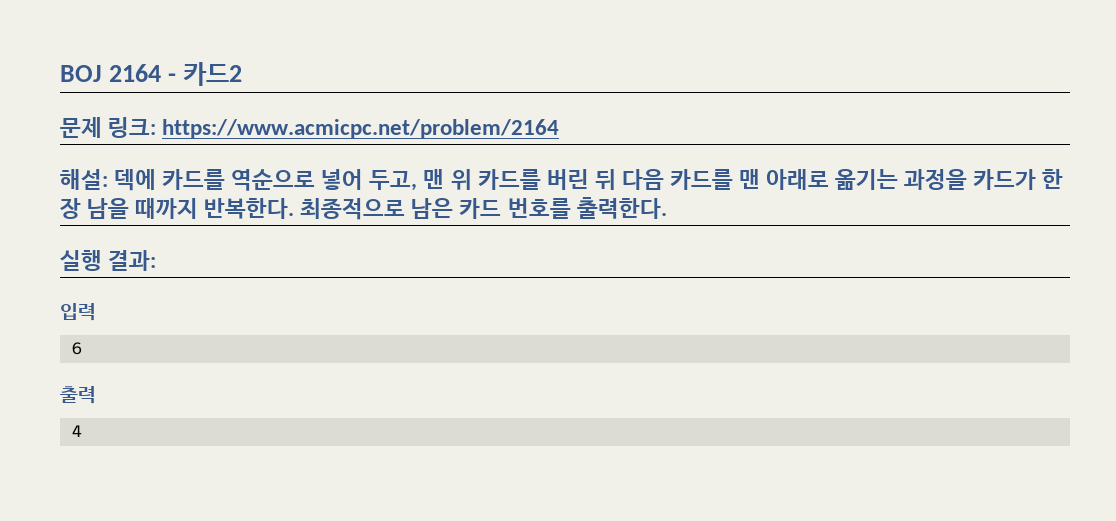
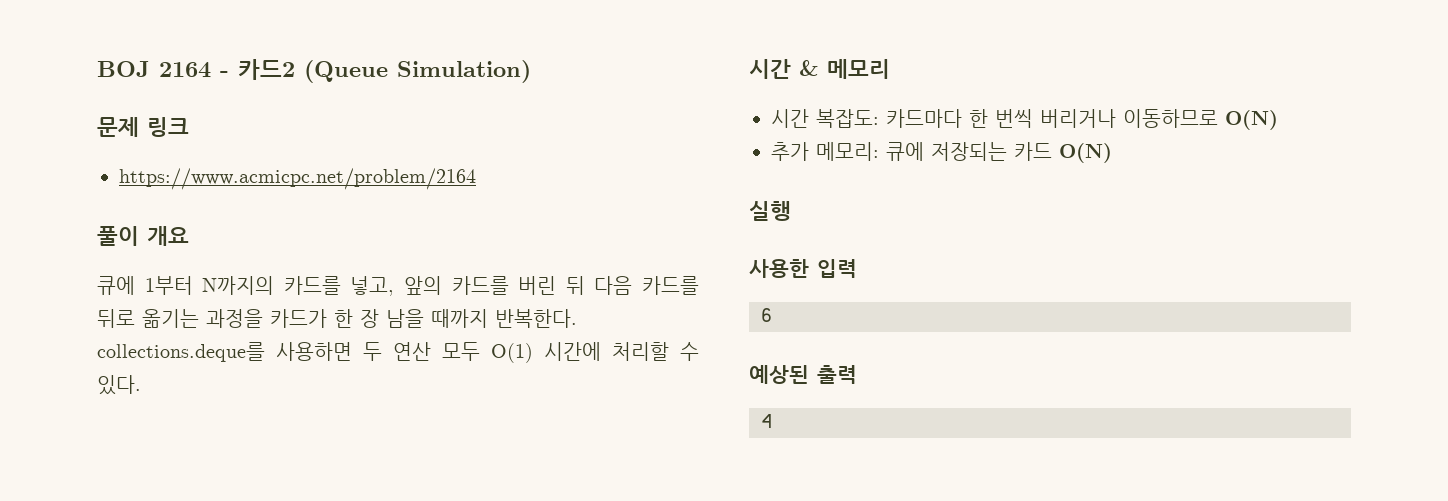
(242, 74) none -> [304,60,531,83] (Queue Simulation)
[108,117,157,138] 링크: -> [147,117,189,137] 링크 //
[60,169,472,191] 해설: 덱에 카드를 역순으로 넣어 두고, 맨 위 -> [97,226,189,246] [97,276,442,296] 풀이 개요 // 큐에 1부터 N까지의 카드를 넣고, 앞의
[738,169,830,190] 맨 아래로 -> [97,309,135,328] 뒤로
[300,197,667,220] 최종적으로 남은 카드 번호를 출력한다. -> [97,342,699,363] [97,375,141,395] [749,59,890,79] [771,109,1278,130] [771,142,1112,163] collections.deque를 사용하면 두 연산 모두 O(1) 시간에 처리할 수 있다. // 시간 & 메모리 // 시간 복잡도: 카드마다 한 번씩 버리거나 이동하므로 O(N) // 추가 메모리: 큐에 저장되는 카드 O(N)
[108,250,157,271] 결과: // -> [749,259,809,278] // 사용한
(83, 348) none -> [749,365,809,384] 예상된

